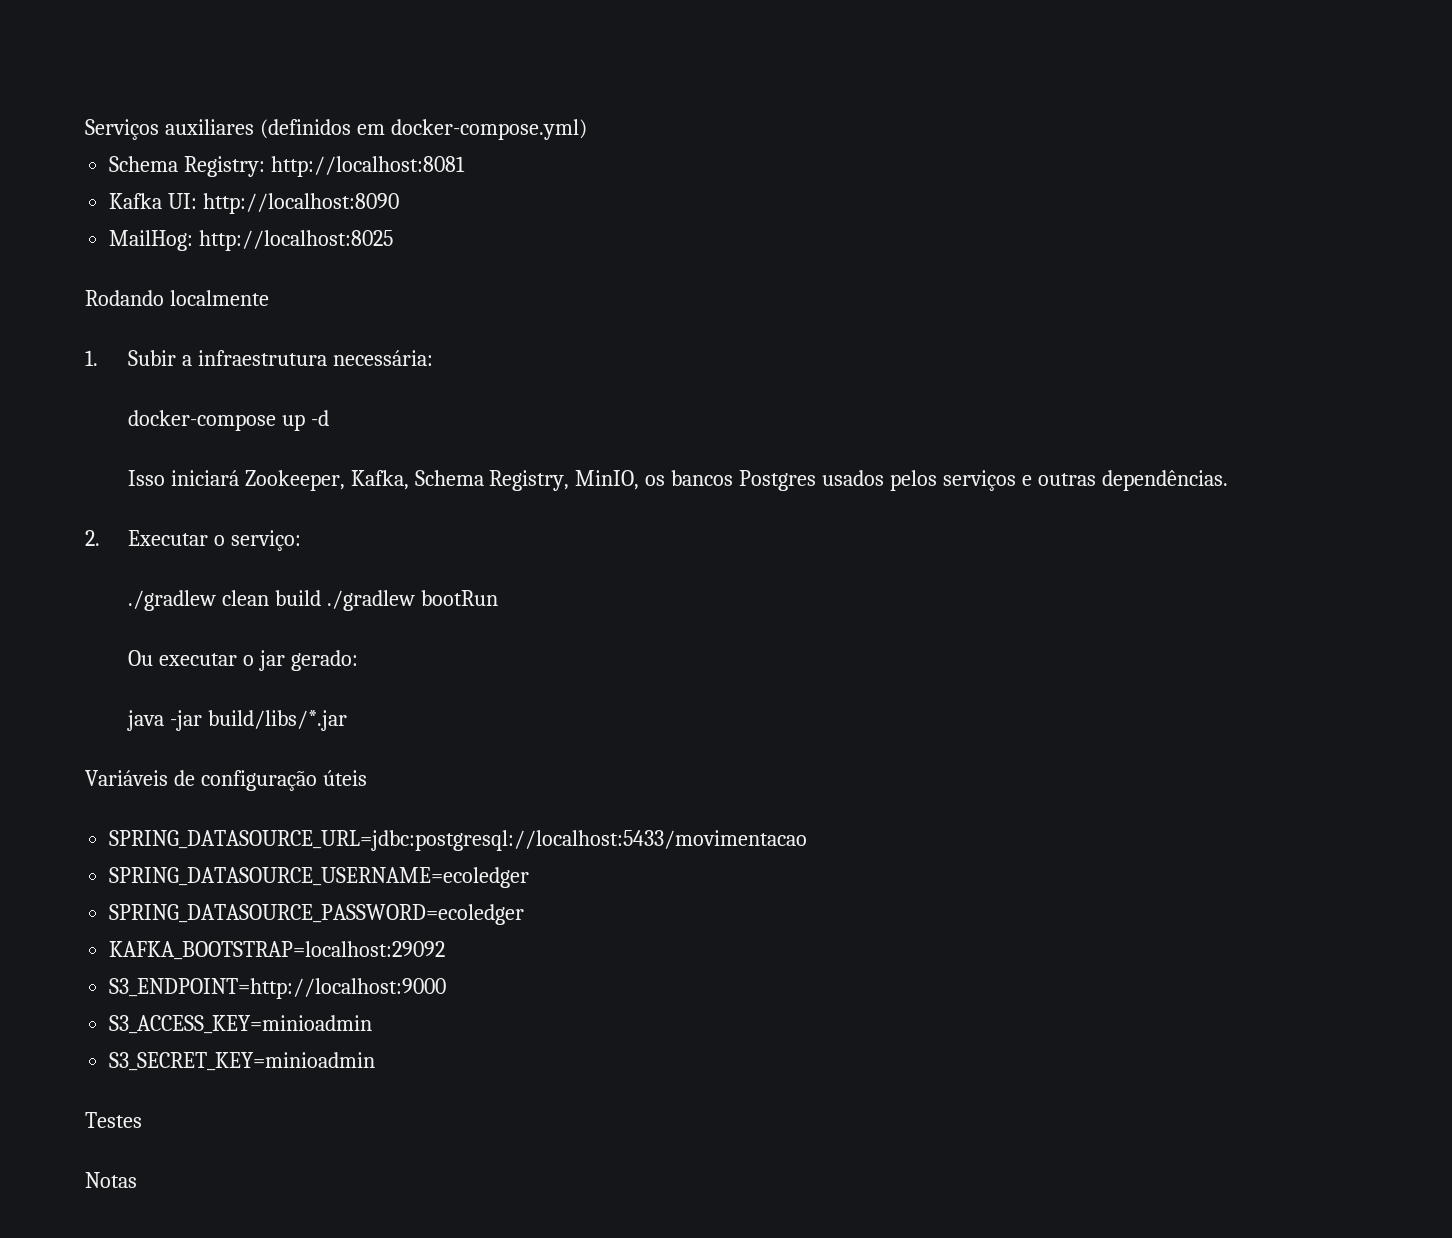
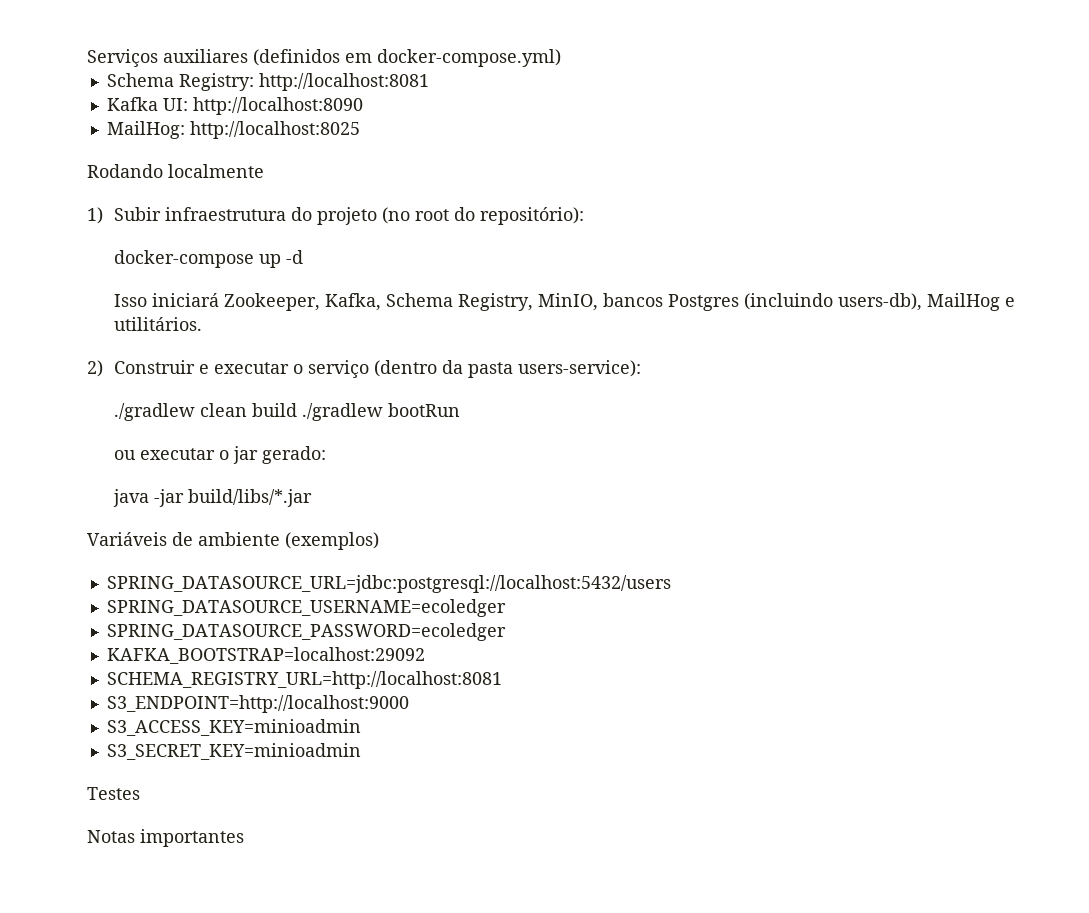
[85,350,433,366] 1. Subir a infraestrutura necessária: -> [87,207,584,225] 1) Subir infraestrutura do projeto (no root do repositório):
[645,475,666,486] os -> (598, 302) none
[822,470,1228,491] [85,530,301,551] usados pelos serviços e outras dependências. // 2. Executar o serviço: -> [743,293,1015,311] [113,317,202,331] [87,360,641,378] (incluindo users-db), MailHog e utilitários. // 2) Construir e executar o serviço (dentro da pasta users-service):
[127,650,153,666] Ou -> [113,450,136,460] ou
[200,770,367,791] [109,830,808,851] configuração úteis // SPRING_DATASOURCE_URL=jdbc:postgresql://localhost:5433/movimentacao -> [198,532,379,550] [106,575,671,593] ambiente (exemplos) // SPRING_DATASOURCE_URL=jdbc:postgresql://localhost:5432/users
(446, 950) none -> [106,671,502,689] // SCHEMA_REGISTRY_URL=http://localhost:8081
(137, 1180) none -> [140,829,244,847] importantes

